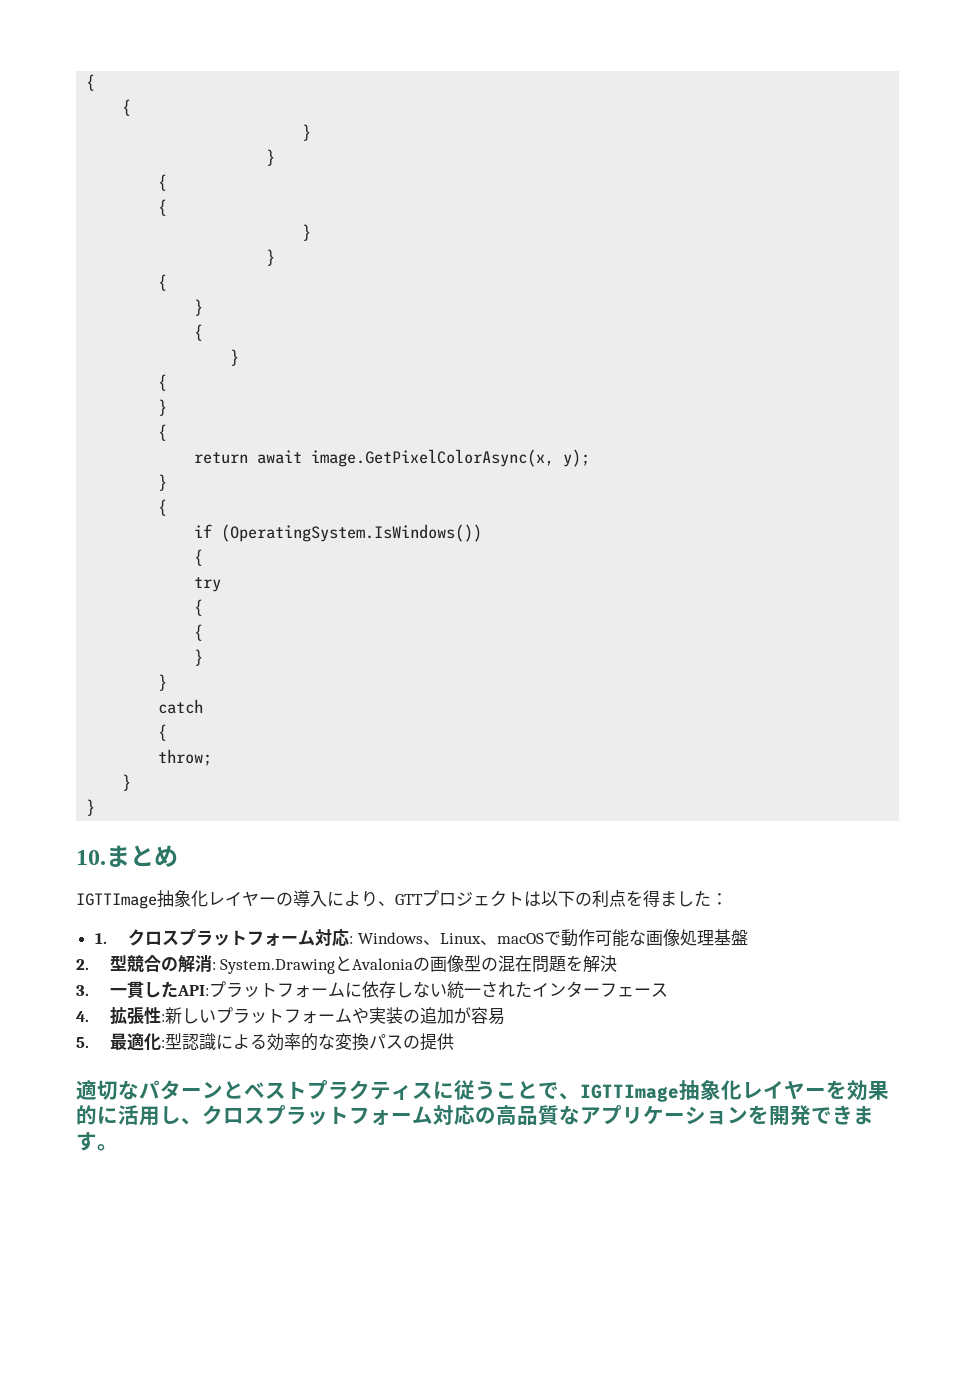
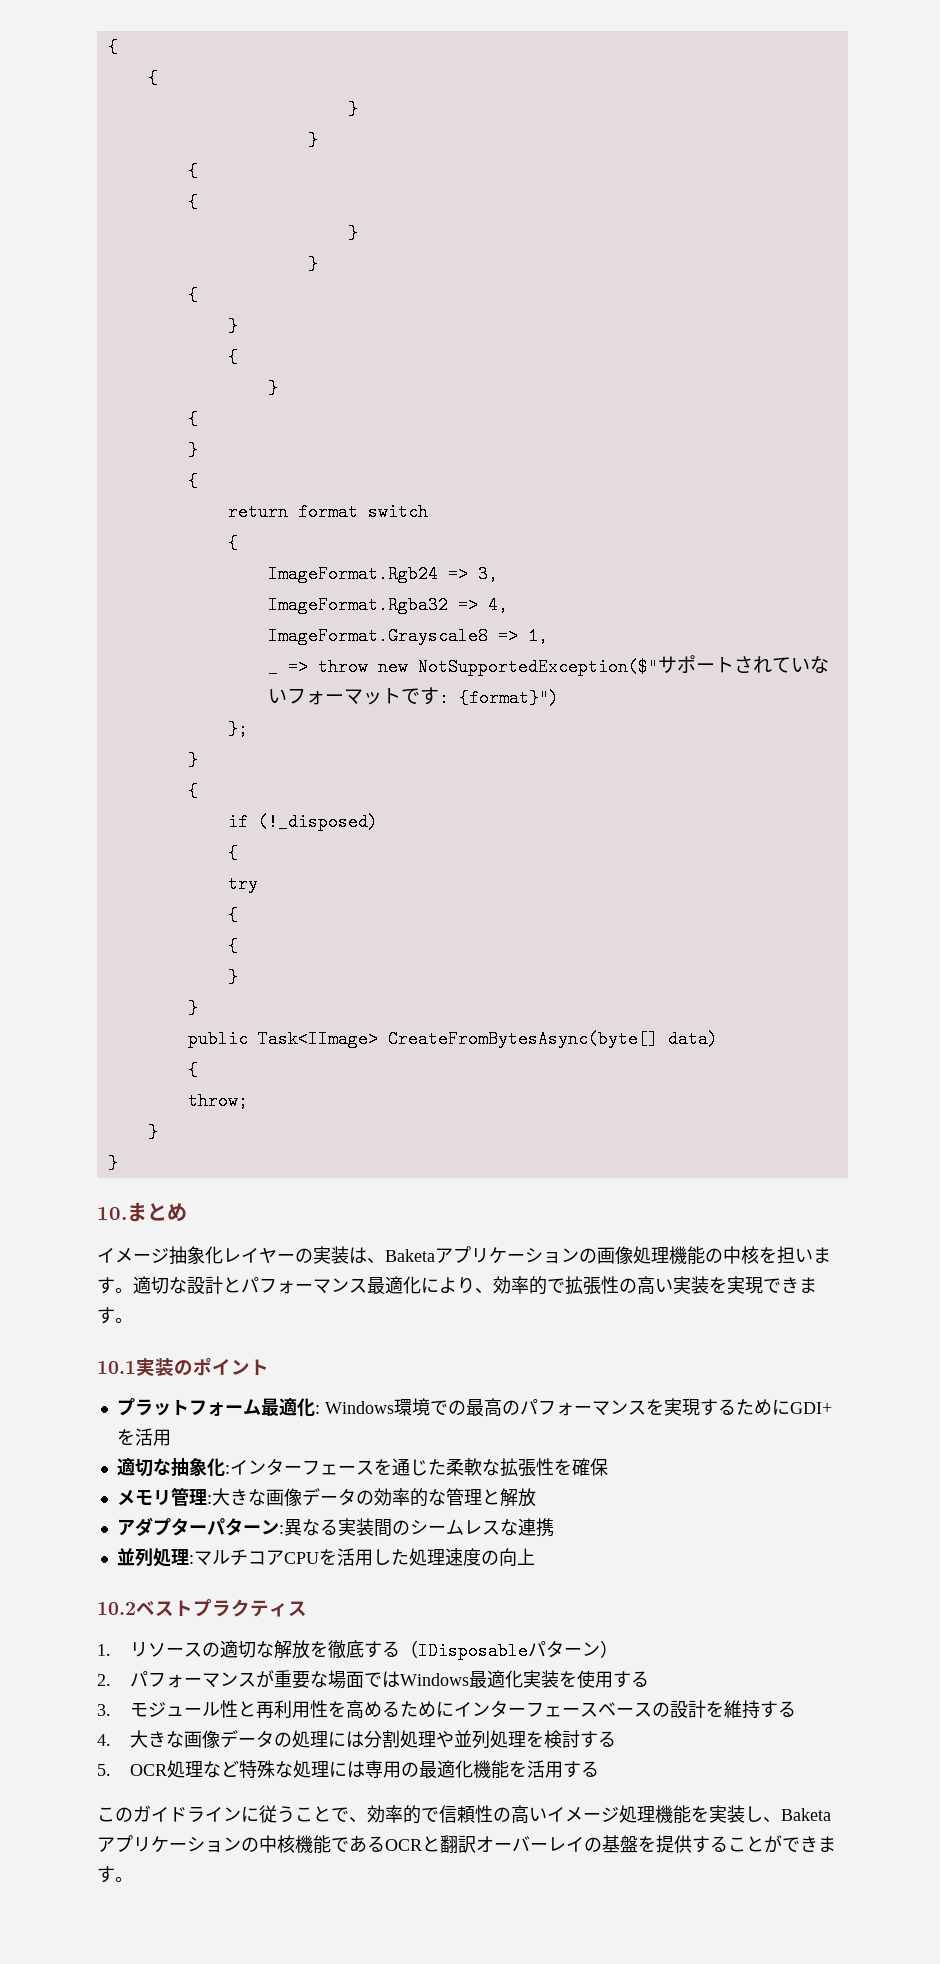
[257,449,591,467] await image.GetPixelColorAsync(x, y); -> [297,503,428,521] [227,534,238,552] [267,565,498,583] [267,596,508,614] [267,627,548,645] [267,655,829,676] [267,687,559,707] [227,720,248,738] format switch // { // ImageFormat.Rgb24 => 3, // ImageFormat.Rgba32 => 4, // ImageFormat.Grayscale8 => 1, // _ => throw new NotSupportedException($"サポートされていないフォーマットです: {format}") // };
[221,524,483,542] (OperatingSystem.IsWindows()) -> [257,813,378,831] (!_disposed)
[158,699,204,714] catch -> [187,1030,718,1048] public Task<IImage> CreateFromBytesAsync(byte[] data)
[76,893,157,909] IGTTImage -> [97,1248,169,1263] イメージ
[293,890,728,907] [94,929,350,947] 導入により、GTTプロジェクトは以下の利点を得ました： // 1.クロスプラットフォーム対応 -> [313,1246,831,1265] [97,1276,817,1295] [97,1307,133,1324] [97,1357,269,1376] [116,1398,315,1417] 実装は、Baketaアプリケーションの画像処理機能の中核を担います。適切な設計とパフォーマンス最適化により、効率的で拡張性の高い実装を実現できます。 // 10.1実装のポイント // プラットフォーム最適化
[422,929,748,947] [76,955,618,974] [76,981,668,999] [76,1007,505,1025] [76,1033,454,1051] [76,1080,244,1100] 、Linux、macOSで動作可能な画像処理基盤 // 2.型競合の解消: System.DrawingとAvaloniaの画像型の混在問題を解決 // 3.一貫したAPI:プラットフォームに依存しない統一されたインターフェース // 4.拡張性:新しいプラットフォームや実装の追加が容易 // 5.最適化:型認識による効率的な変換パスの提供 // 適切なパターンと -> [393,1398,832,1417] [116,1428,171,1446] [116,1458,608,1477] [116,1487,536,1507] [116,1517,554,1537] [116,1548,535,1567] [97,1602,136,1615] 環境での最高のパフォーマンスを実現するためにGDI+を活用 // 適切な抽象化:インターフェースを通じた柔軟な拡張性を確保 // メモリ管理:大きな画像データの効率的な管理と解放 // アダプターパターン:異なる実装間のシームレスな連携 // 並列処理:マルチコアCPUを活用した処理速度の向上 // 10.2
[433,1079,889,1102] [76,1105,811,1126] に従うことで、IGTTImage抽象化レイヤーを効果的に活用し、クロスプラットフォーム対応の高品質なアプリケーションを開発 -> [97,1640,619,1660] [97,1670,650,1689] [97,1700,797,1719] [97,1730,617,1749] [97,1760,600,1779] [97,1805,831,1824] [97,1835,782,1854] // 1.リソースの適切な解放を徹底する（IDisposableパターン） // 2.パフォーマンスが重要な場面ではWindows最適化実装を使用する // 3.モジュール性と再利用性を高めるためにインターフェースベースの設計を維持する // 4.大きな画像データの処理には分割処理や並列処理を検討する // 5. OCR処理など特殊な処理には専用の最適化機能を活用する // このガイドラインに従うことで、効率的で信頼性の高いイメージ処理機能を実装し、Baketaアプリケーションの中核機能であるOCRと翻訳オーバーレイの基盤を提供することが

